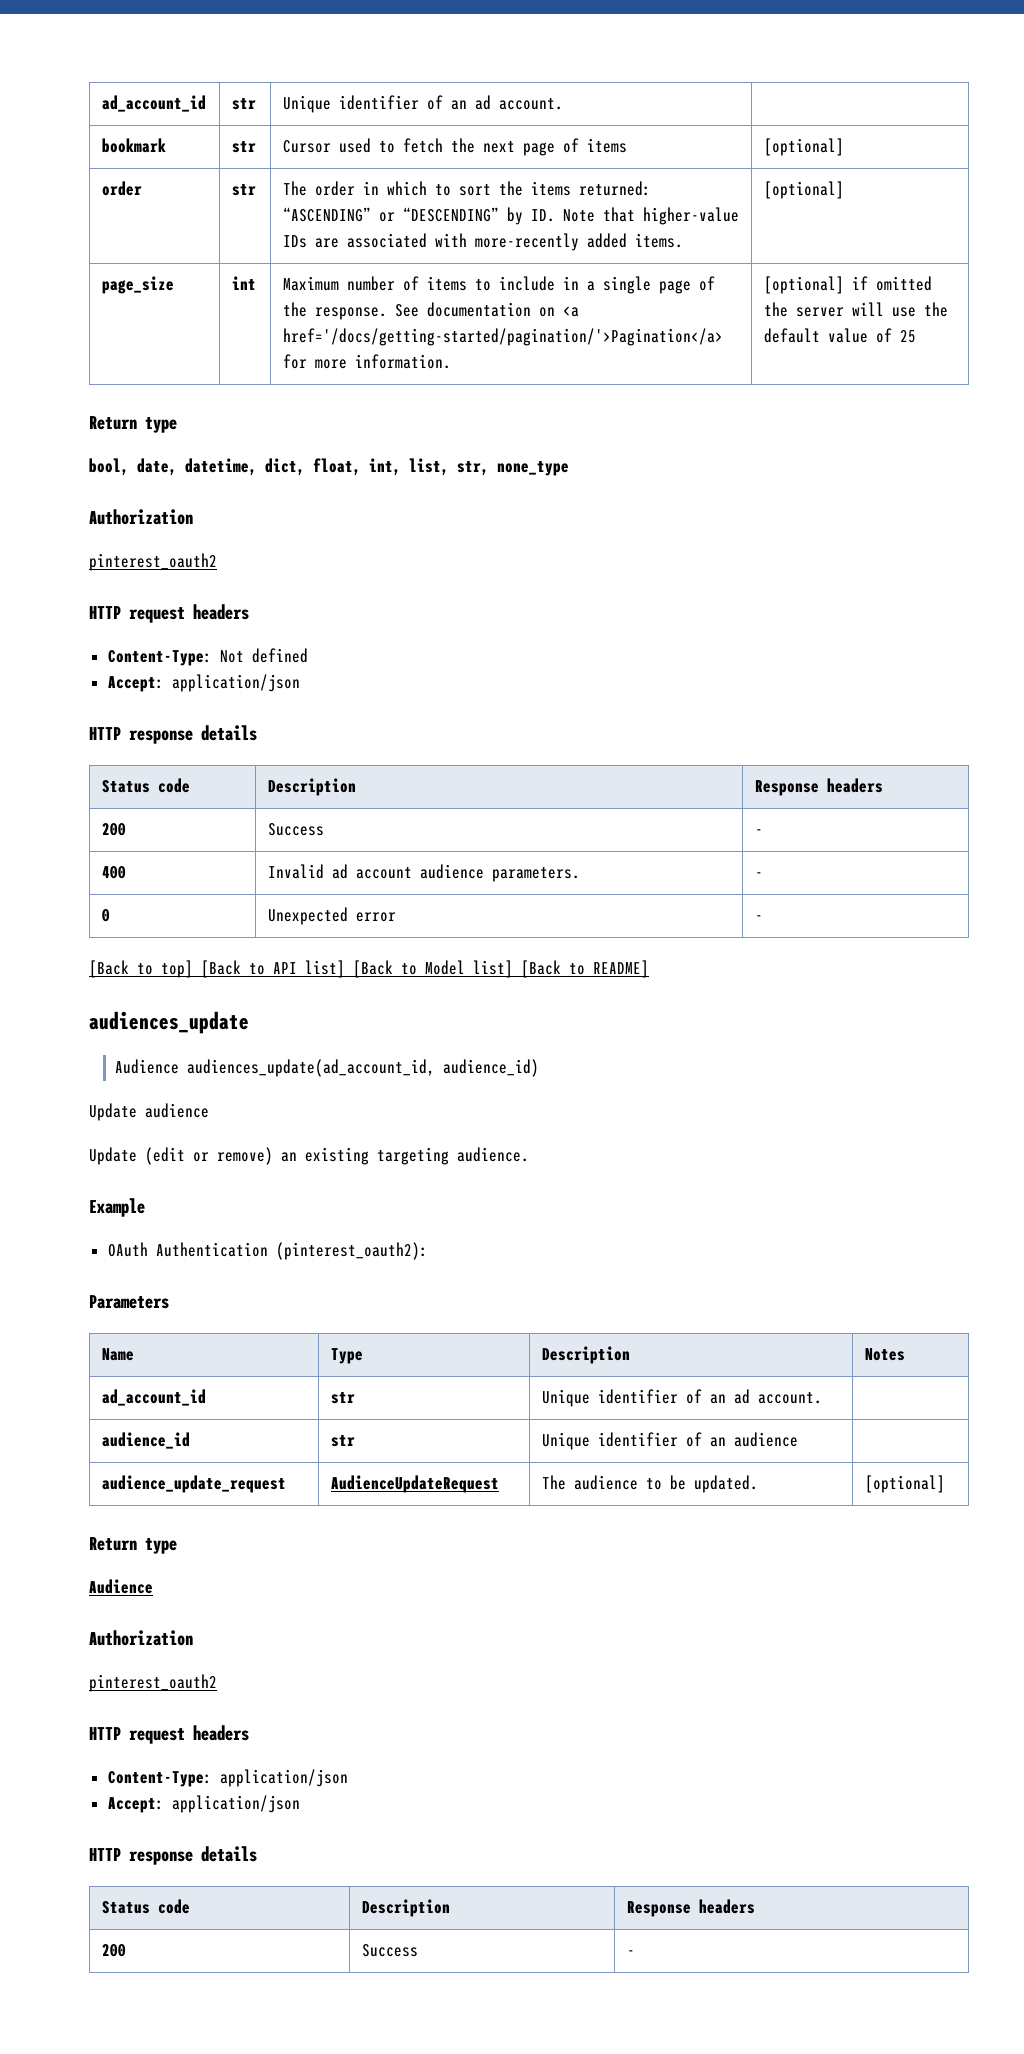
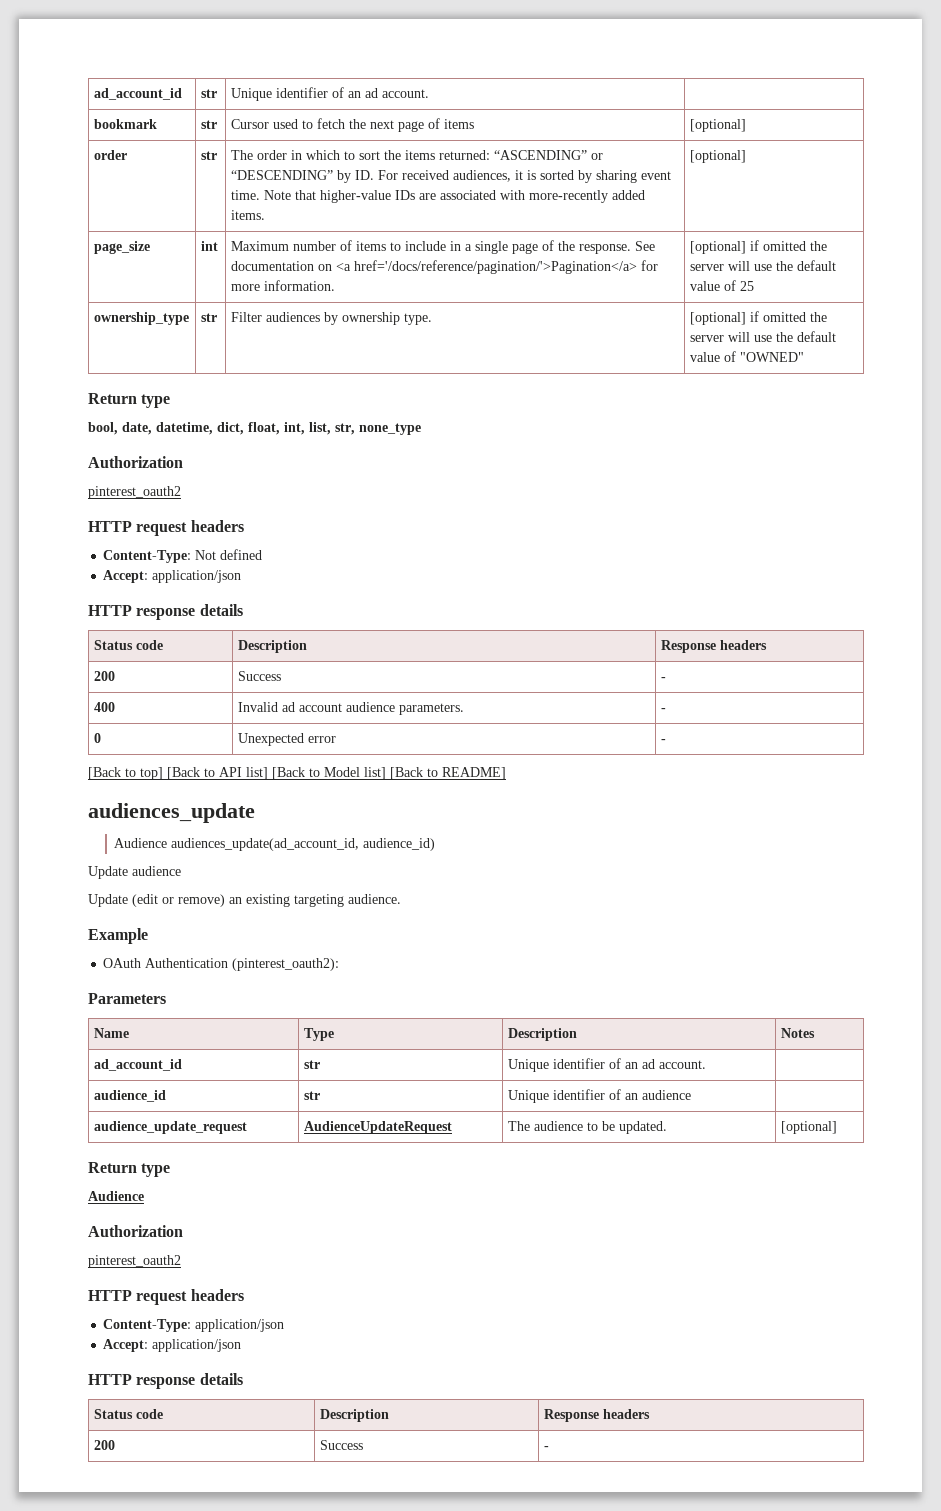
(555, 215) none -> [377,170,671,183] [230,190,260,200] For received audiences, it is sorted by sharing event time.
[282,328,723,346] href='/docs/getting-started/pagination/'>Pagination</a> -> [353,260,637,274] href='/docs/reference/pagination/'>Pagination</a>
(916, 336) none -> [93,312,189,325] [200,313,217,322] [230,312,432,325] [689,311,827,325] [689,331,836,342] [689,351,804,362] // ownership_type | str | Filter audiences by ownership type. | [optional] if omitted the server will use the default value of "OWNED"

